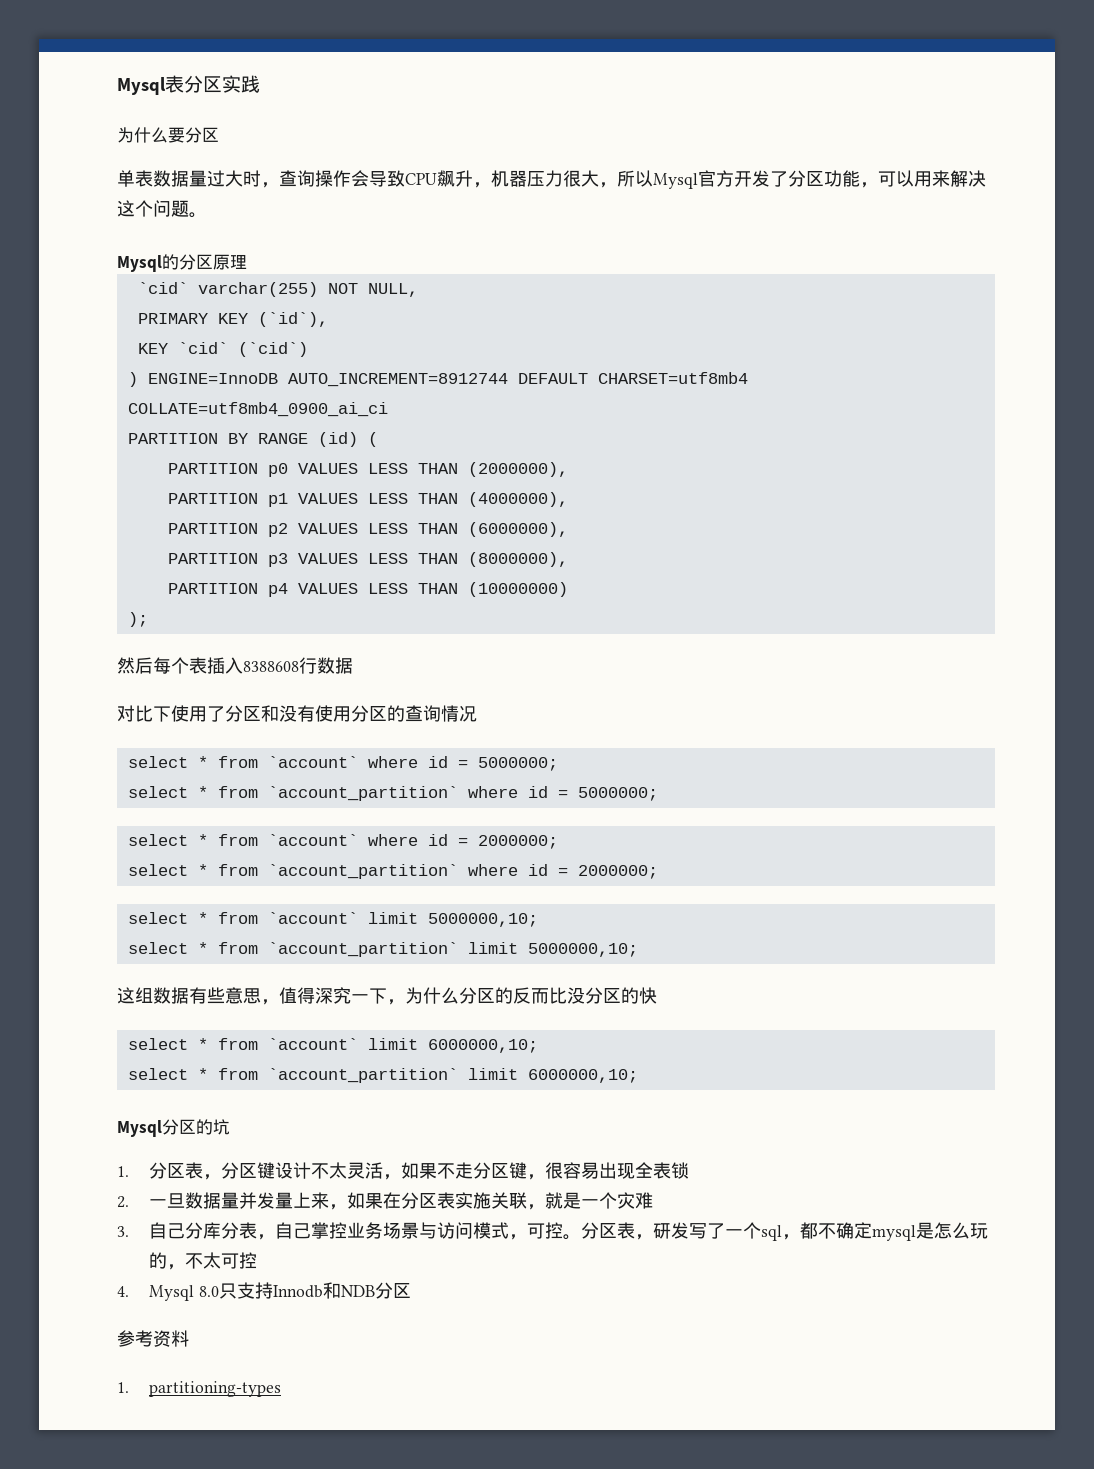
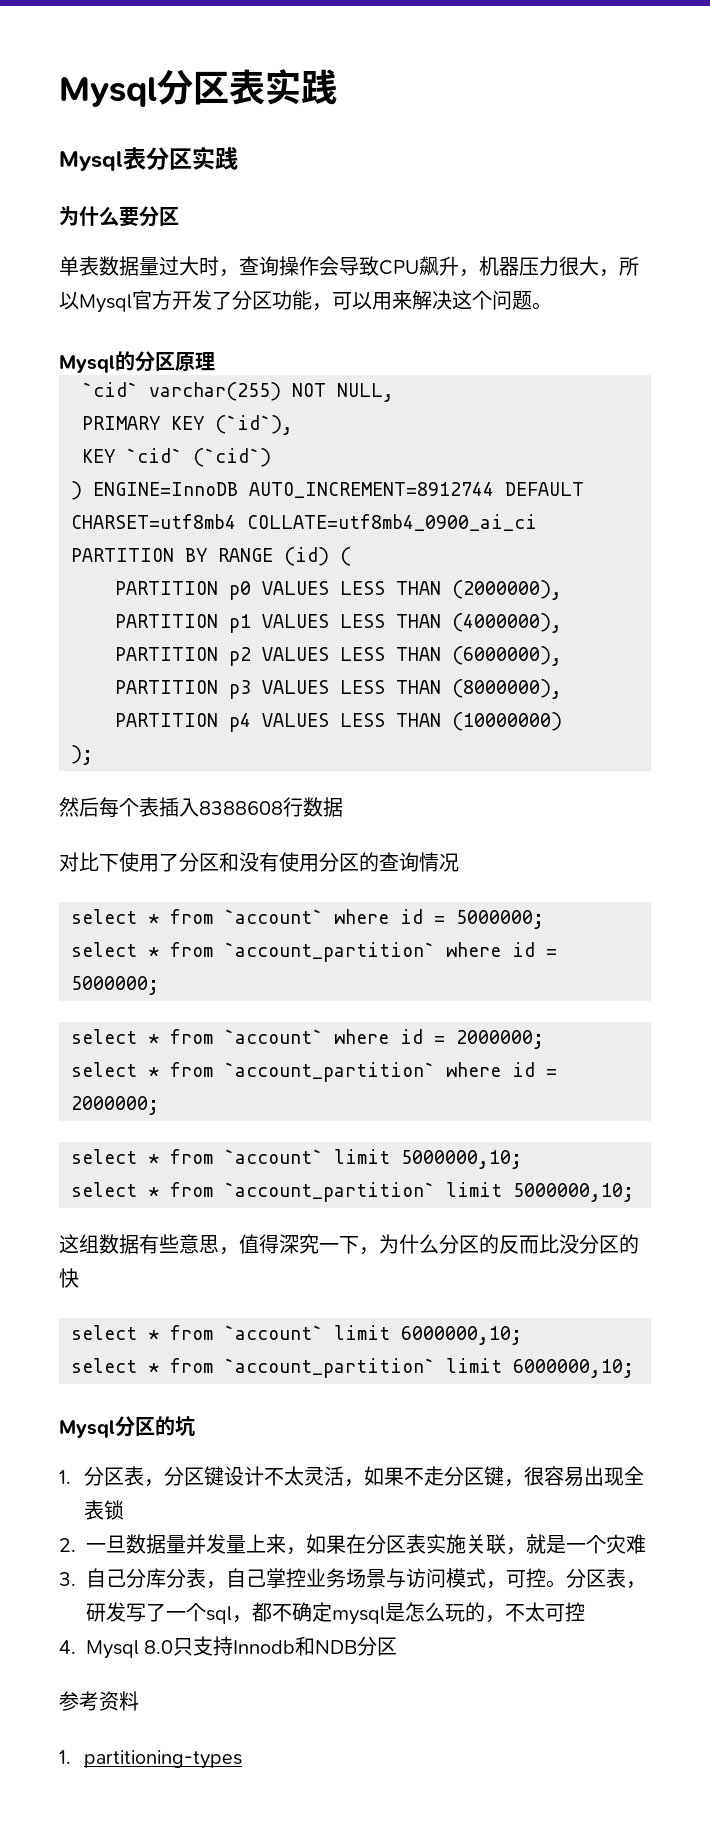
[117,77,166,95] Mysql -> [59,69,337,107] [59,151,123,171] Mysql分区表实践 // Mysql

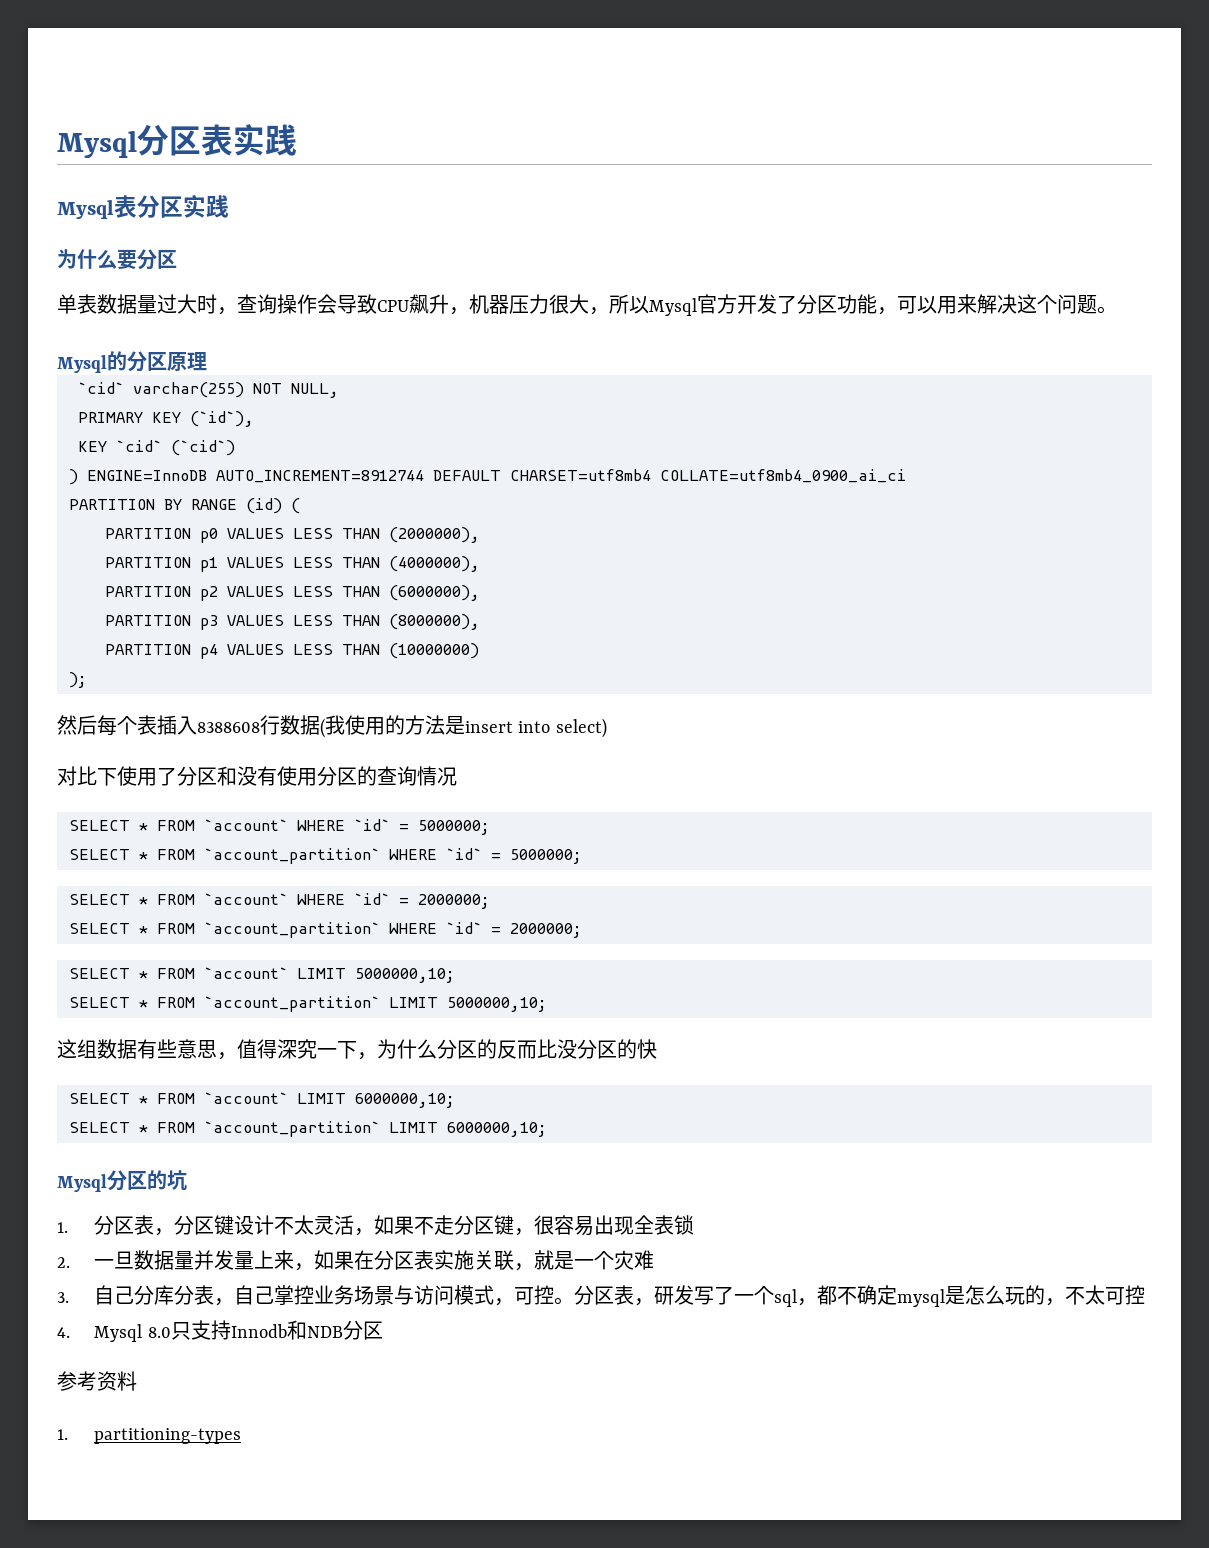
(343, 807) none -> [320,715,607,738] (我使用的方法是insert into select)
[71,909,544,929] [71,942,557,962] [71,976,159,995] [71,1029,544,1049] [71,1062,557,1082] [71,1096,159,1115] [71,1149,522,1169] [71,1182,502,1202] select * from `account` where id = 5000000; // select * from `account_partition` where id = 5000000; // select * from `account` where id = 2000000; // select * from `account_partition` where id = 2000000; // select * from `account` limit 5000000,10; // select * from `account_partition` limit -> [69,819,490,835] [69,848,582,864] [69,893,490,909] [69,922,582,938] [69,967,455,983] [69,996,438,1012] SELECT * FROM `account` WHERE `id` = 5000000; // SELECT * FROM `account_partition` WHERE `id` = 5000000; // SELECT * FROM `account` WHERE `id` = 2000000; // SELECT * FROM `account_partition` WHERE `id` = 2000000; // SELECT * FROM `account` LIMIT 5000000,10; // SELECT * FROM `account_partition` LIMIT
[71,1325,522,1345] [71,1358,502,1378] select * from `account` limit 6000000,10; // select * from `account_partition` limit -> [69,1092,455,1108] [69,1121,438,1137] SELECT * FROM `account` LIMIT 6000000,10; // SELECT * FROM `account_partition` LIMIT

